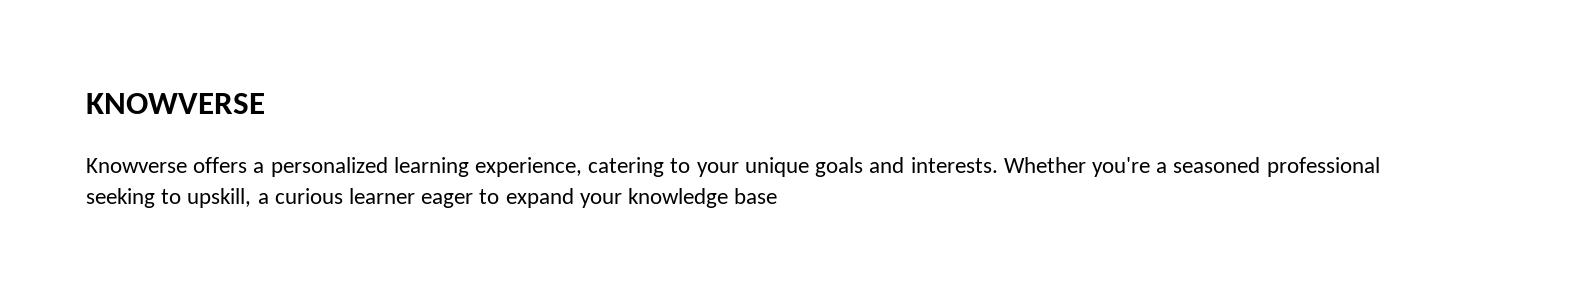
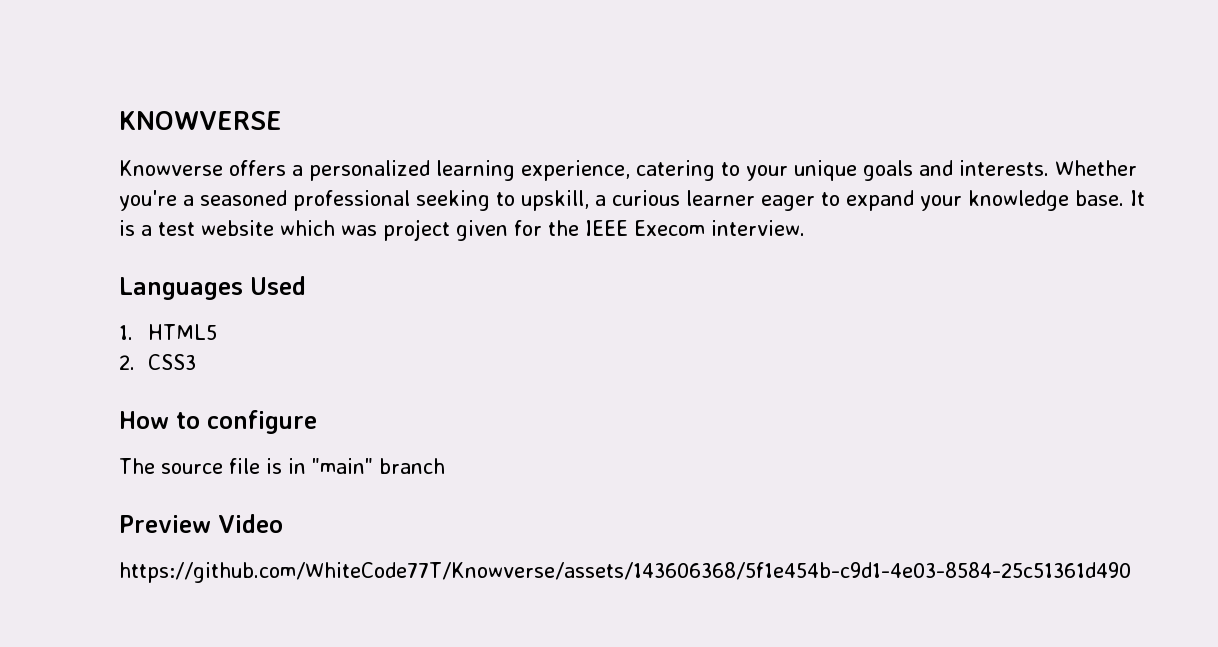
[734,188,778,204] base -> [1075,190,1145,206] [119,219,805,241] [119,276,306,300] [119,324,218,340] [119,354,197,370] [119,410,317,434] [119,458,445,474] [119,514,283,533] [119,562,1131,583] base. It is a test website which was project given for the IEEE Execom interview. // Languages Used // 1. HTML5 // 2. CSS3 // How to configure // The source file is in "main" branch // Preview Video // https://github.com/WhiteCode77T/Knowverse/assets/143606368/5f1e454b-c9d1-4e03-8584-25c51361d490

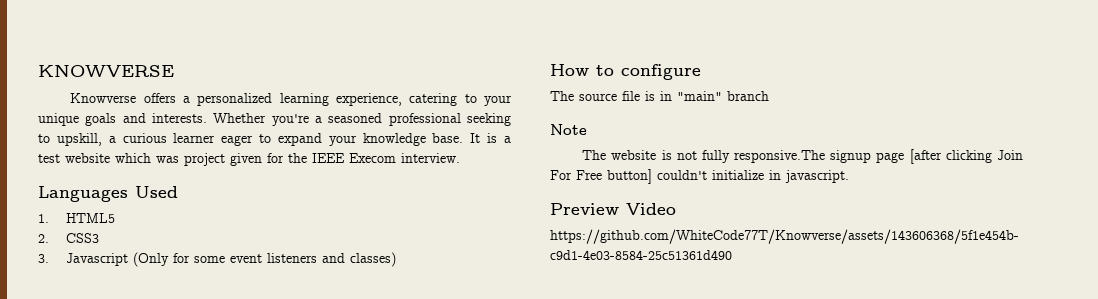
(197, 362) none -> [38,252,396,267] // 3. Javascript (Only for some event listeners and classes)
(445, 466) none -> [550,124,587,135] [582,149,1024,164] [550,169,849,184] // Note // The website is not fully responsive.The signup page [after clicking Join For Free button] couldn't initialize in javascript.

